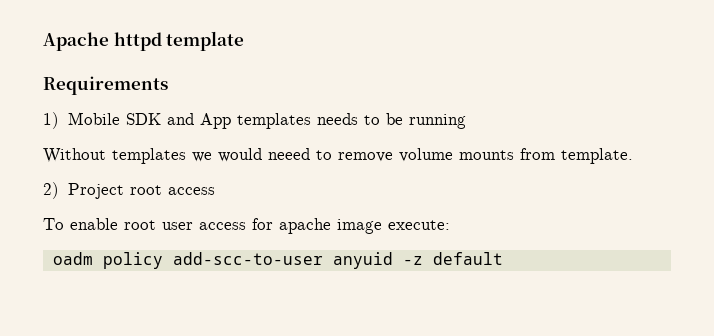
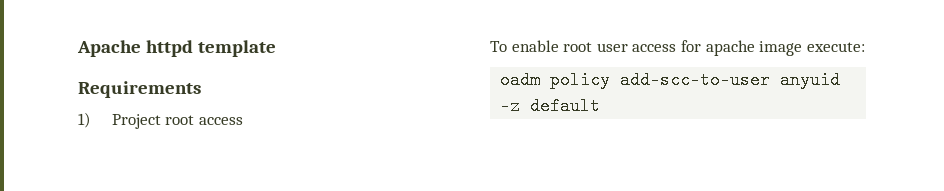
[68,112,467,129] [43,148,633,164] [43,182,59,199] Mobile SDK and App templates needs to be running // Without templates we would neeed to remove volume mounts from template. // 2) -> (91, 120) none

